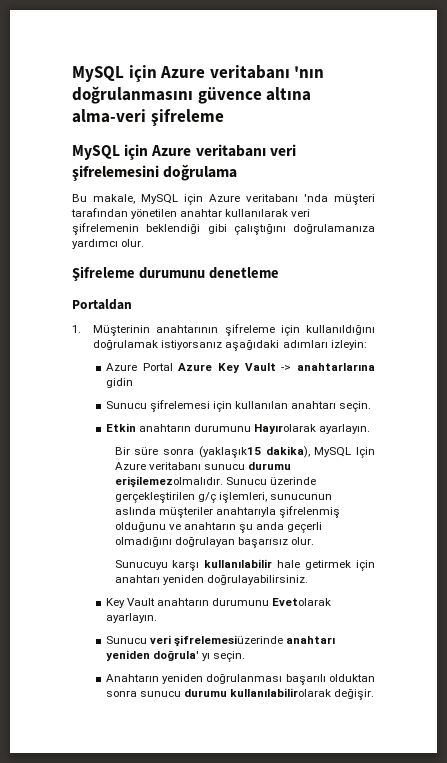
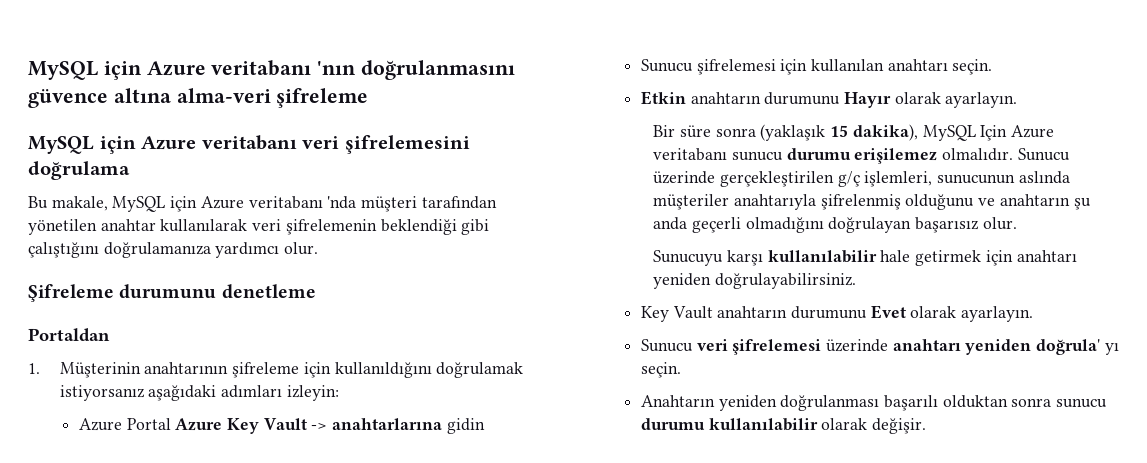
[254,424,317,434] Hayırolarak -> [844,92,941,108] Hayır olarak
[198,446,261,458] (yaklaşık15 -> [760,124,849,141] (yaklaşık 15
[114,476,223,488] erişilemezolmalıdır. -> [854,148,1014,164] erişilemez olmalıdır.
[272,598,332,606] Evetolarak -> [870,305,957,319] Evet olarak
[174,635,284,647] şifrelemesiüzerinde -> [732,339,889,355] şifrelemesi üzerinde
[230,688,332,697] kullanılabilirolarak -> [708,418,868,431] kullanılabilir olarak

